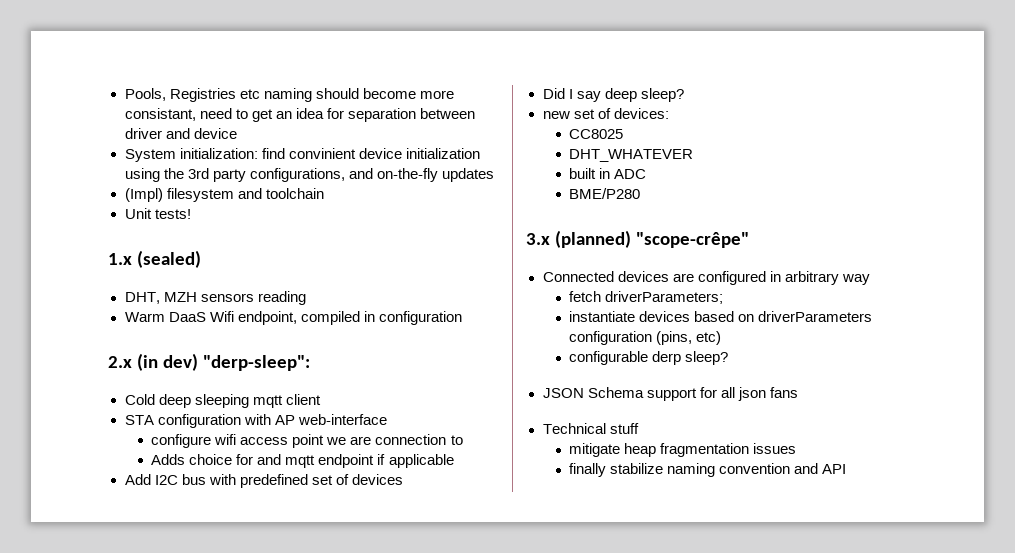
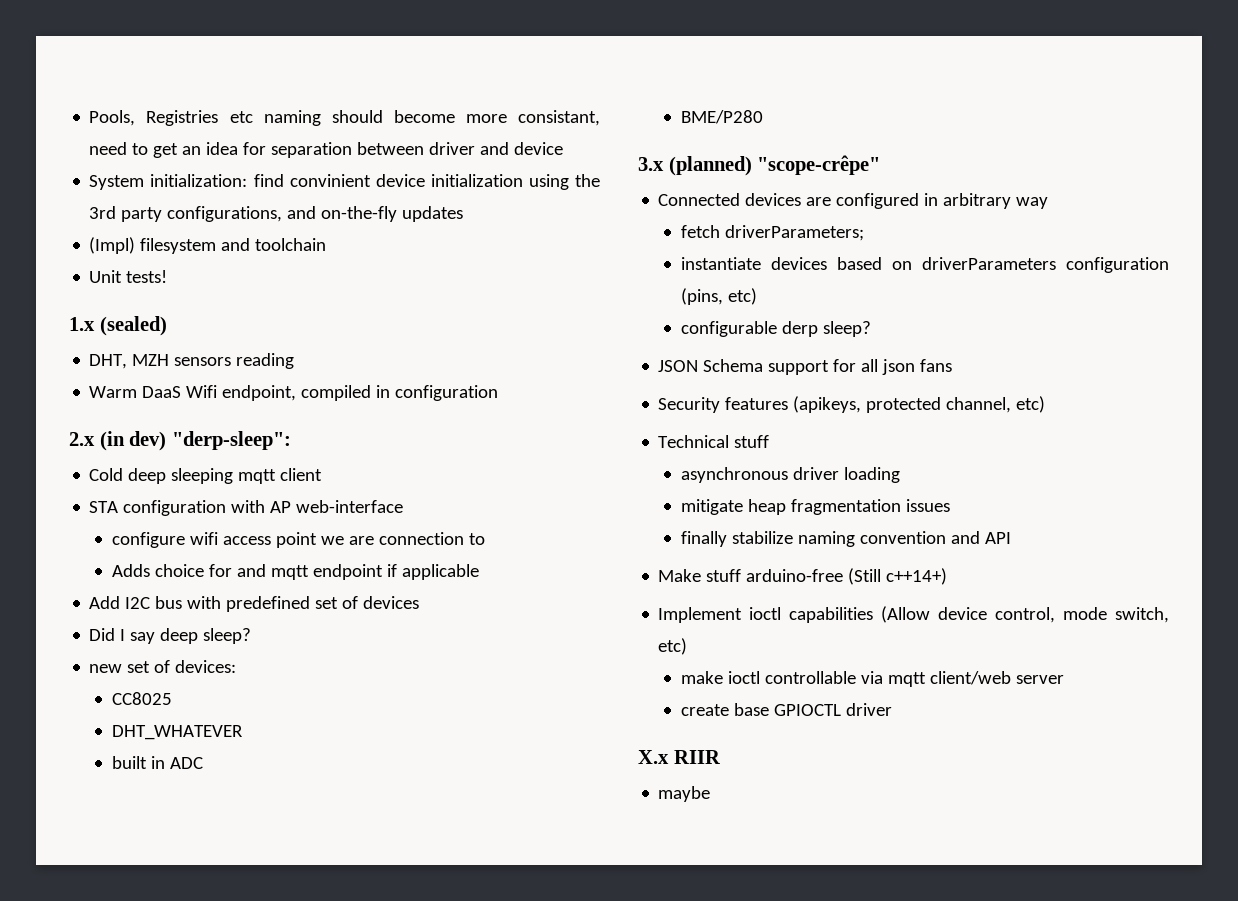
(798, 392) none -> [658,396,1046,413] // Security features (apikeys, protected channel, etc)
(639, 428) none -> [680,467,900,483] // asynchronous driver loading
(847, 469) none -> [658,568,948,585] [658,606,1169,623] [658,638,688,655] [680,671,1064,687] [680,703,892,716] [638,750,720,764] [658,786,711,802] // Make stuff arduino-free (Still c++14+) // Implement ioctl capabilities (Allow device control, mode switch, etc) // make ioctl controllable via mqtt client/web server // create base GPIOCTL driver // X.x RIIR // maybe

